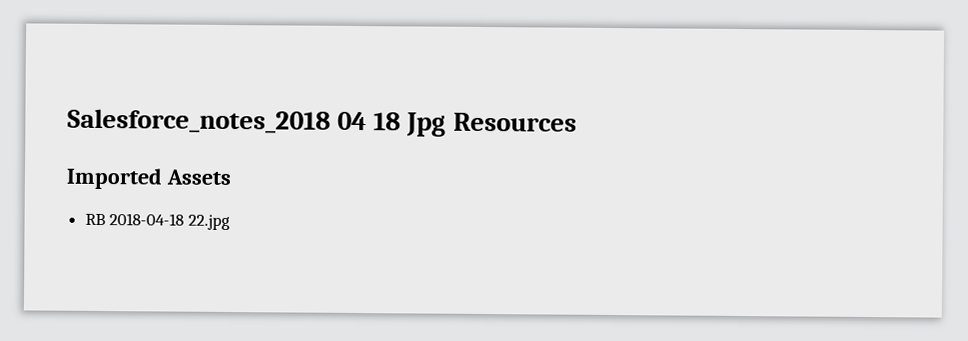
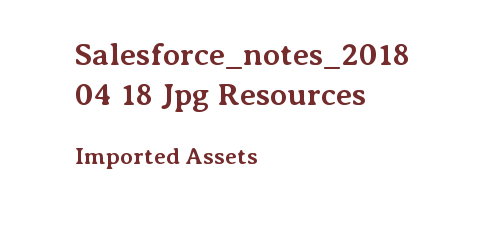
[84,213,230,231] // RB 2018-04-18 22.jpg -> (259, 156) none

